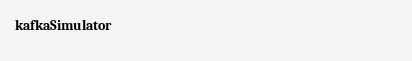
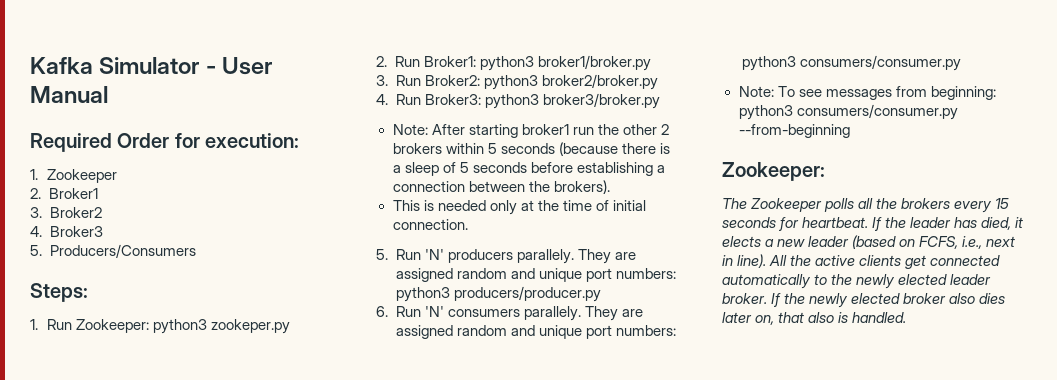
[15,19,112,30] kafkaSimulator -> [30,57,273,75] [30,86,108,103] [30,133,300,152] [30,169,117,183] [30,188,98,199] [30,207,102,218] [30,226,103,237] [30,244,196,258] [30,283,88,302] [30,319,290,334] [376,55,651,71] [376,74,658,90] [376,93,660,109] [392,124,669,138] [392,142,670,156] [392,162,665,176] [392,180,610,194] [392,200,646,215] [392,219,468,230] [376,249,636,264] [395,268,676,282] [395,286,601,302] [376,306,643,321] [395,325,676,339] [741,55,961,71] [738,86,996,100] [738,104,958,120] [738,124,850,138] [722,162,825,181] [722,198,1010,213] [722,217,1024,231] [722,235,1016,249] [722,254,1001,269] [722,274,992,289] [722,293,1006,308] [722,312,907,325] Kafka Simulator - User Manual // Required Order for execution: // 1. Zookeeper // 2. Broker1 // 3. Broker2 // 4. Broker3 // 5. Producers/Consumers // Steps: // 1. Run Zookeeper: python3 zookeper.py // 2. Run Broker1: python3 broker1/broker.py // 3. Run Broker2: python3 broker2/broker.py // 4. Run Broker3: python3 broker3/broker.py // Note: After starting broker1 run the other 2 brokers within 5 seconds (because there is a sleep of 5 seconds before establishing a connection between the brokers). // This is needed only at the time of initial connection. // 5. Run 'N' producers parallely. They are assigned random and unique port numbers: python3 producers/producer.py // 6. Run 'N' consumers parallely. They are assigned random and unique port numbers: python3 consumers/consumer.py // Note: To see messages from beginning: python3 consumers/consumer.py --from-beginning // Zookeeper: // The Zookeeper polls all the brokers every 15 seconds for heartbeat. If the leader has died, it elects a new leader (based on FCFS, i.e., next in line). All the active clients get connected automatically to the newly elected leader broker. If the newly elected broker also dies later on, that also is handled.

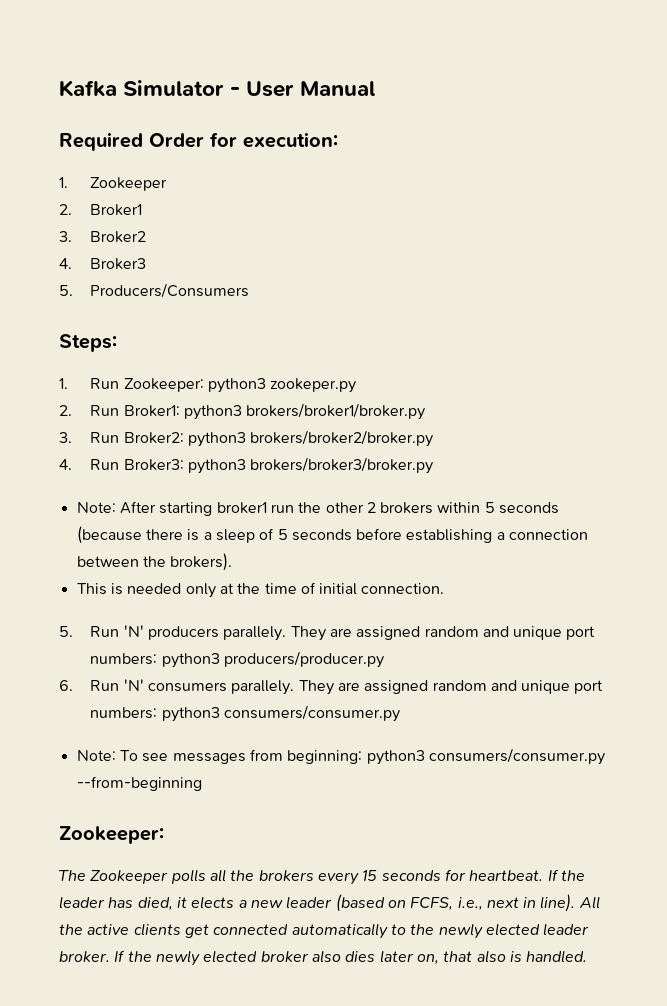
[537,55,651,71] broker1/broker.py -> [246,403,426,420] brokers/broker1/broker.py
[541,74,658,90] broker2/broker.py -> [250,430,434,447] brokers/broker2/broker.py
[542,93,660,109] broker3/broker.py -> [250,457,434,474] brokers/broker3/broker.py

